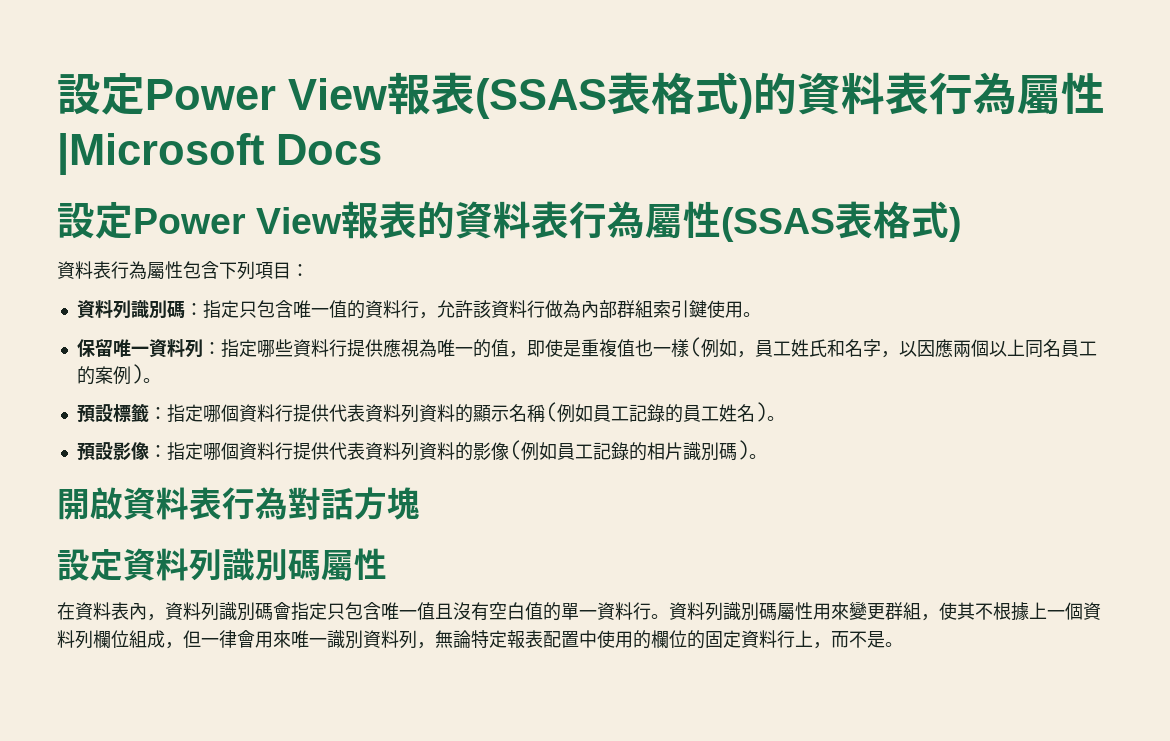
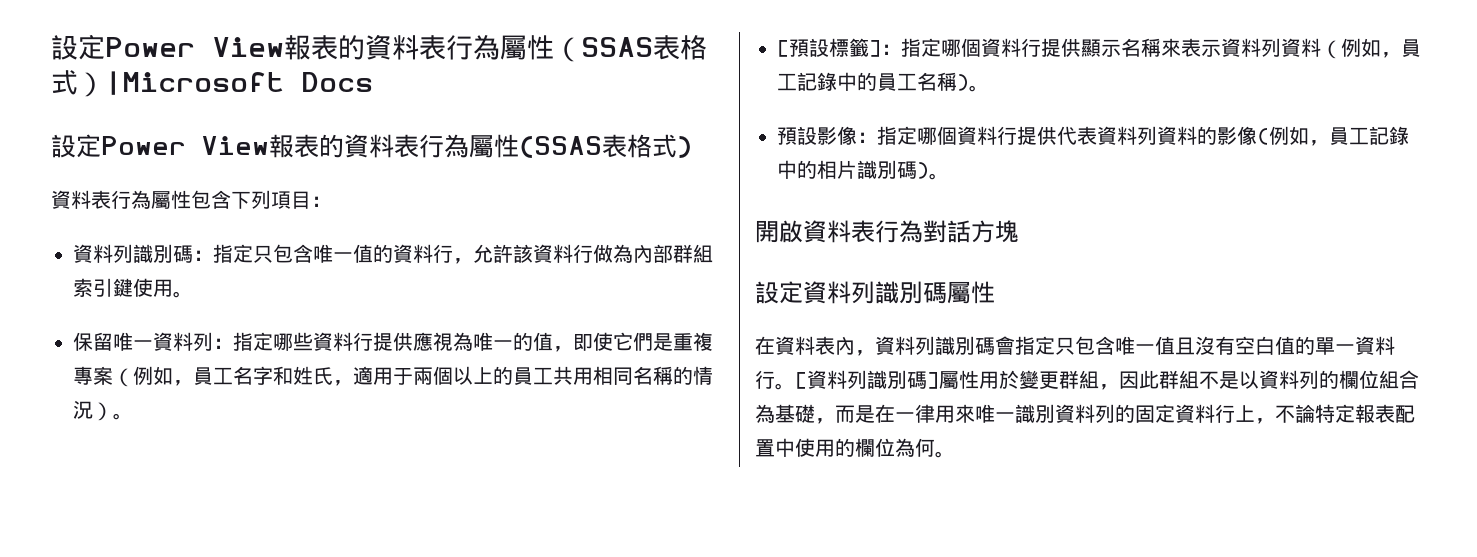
[57,72,1105,119] 設定Power View報表(SSAS表格式)的資料表行為屬性 -> [51,34,707,62] [51,70,105,97] 設定Power View報表的資料表行為屬性（SSAS表格式）
[562,337,1097,358] [76,364,161,385] 是重複值也一樣(例如，員工姓氏和名字，以因應兩個以上同名員工的案例)。 // -> [613,332,713,351] [73,366,713,387] [73,400,133,421] [777,40,789,57] 它們是重複專案（例如，員工名字和姓氏，適用于兩個以上的員工共用相同名稱的情況）。 // [
[148,402,755,423] ：指定哪個資料行提供代表資料列資料的顯示名稱(例如員工記錄的員工姓名 -> [869,38,1421,59] [777,72,957,91] ]：指定哪個資料行提供顯示名稱來表示資料列資料（例如，員工記錄中的員工名稱
[556,442,629,460] 員工記錄 -> [1309,126,1409,146] [777,160,797,179] ，員工記錄中
[669,601,1101,621] [57,630,255,649] 資料列識別碼屬性用來變更群組，使其不根據上一個資料列欄位組成，但一律會 -> [795,370,1419,390] [755,404,935,424] [資料列識別碼]屬性用於變更群組，因此群組不是以資料列的欄位組合為基礎，而是在一律
[417,630,453,649] ，無 -> [1115,404,1295,424] 的固定資料行上，不
[687,630,885,649] 的固定資料行上，而不是 -> [895,438,935,457] 為何

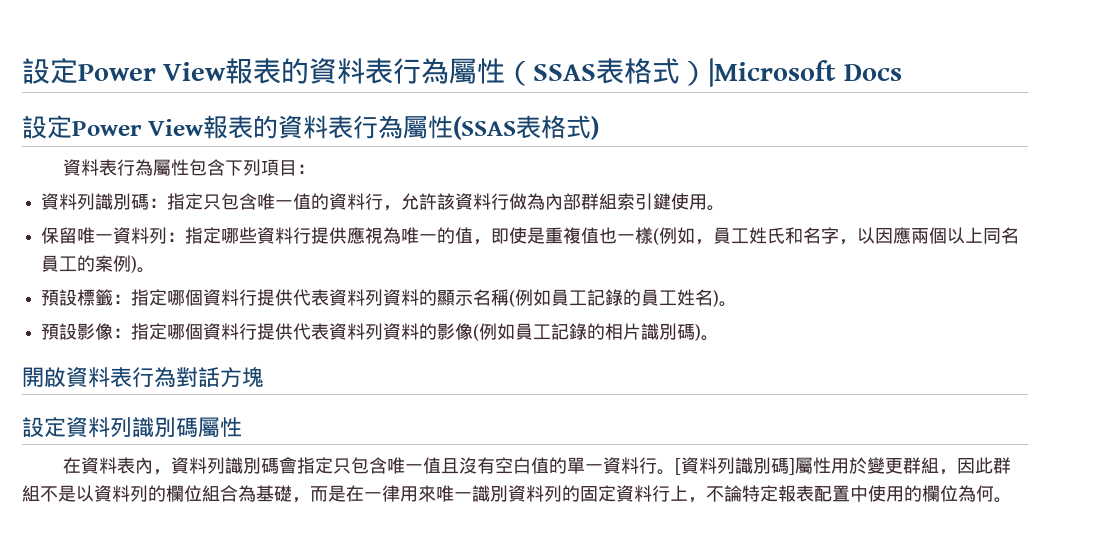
[613,332,713,351] [73,366,713,387] [73,400,133,421] [777,40,789,57] 它們是重複專案（例如，員工名字和姓氏，適用于兩個以上的員工共用相同名稱的情況）。 // [ -> [527,227,1020,245] [41,255,156,273] 是重複值也一樣(例如，員工姓氏和名字，以因應兩個以上同名員工的案例)。 //
[869,38,1421,59] [777,72,957,91] ]：指定哪個資料行提供顯示名稱來表示資料列資料（例如，員工記錄中的員工名稱 -> [113,289,714,307] ：指定哪個資料行提供代表資料列資料的顯示名稱(例如員工記錄的員工姓名
[1309,126,1409,146] [777,160,797,179] ，員工記錄中 -> [515,323,588,340] 員工記錄

